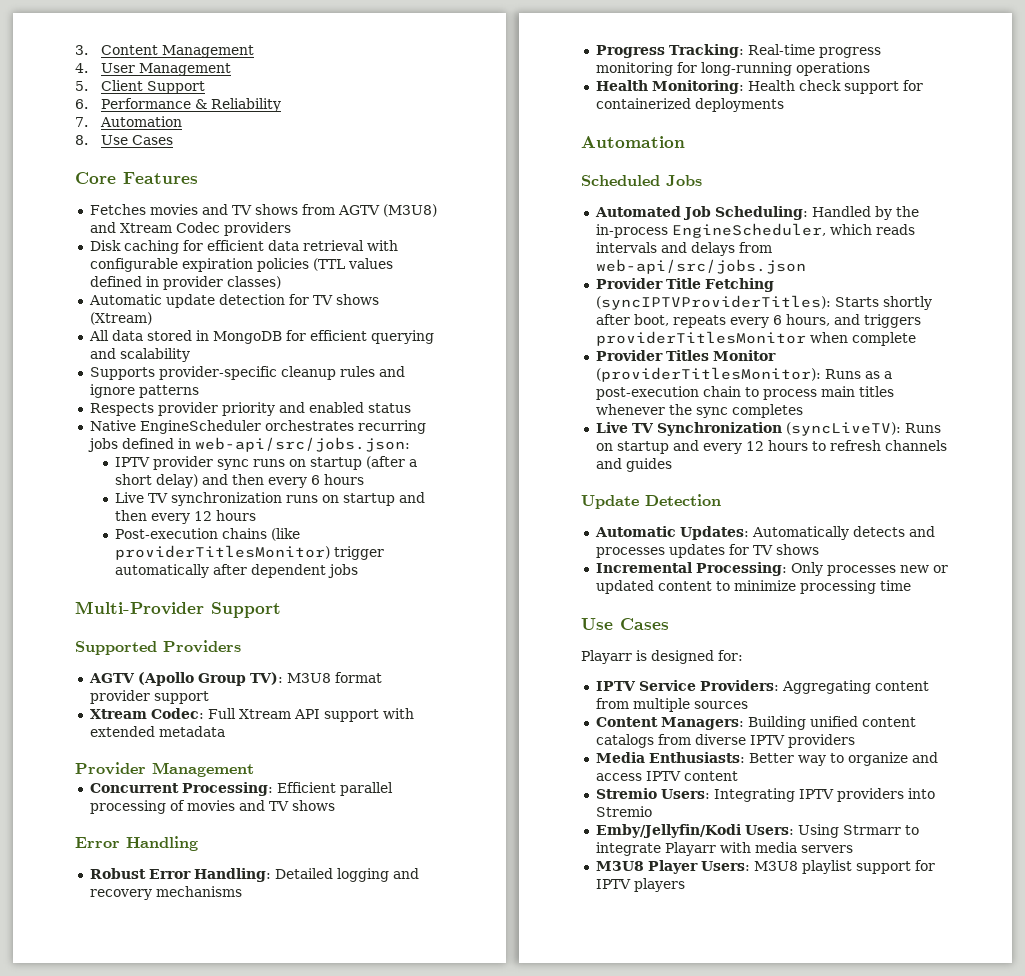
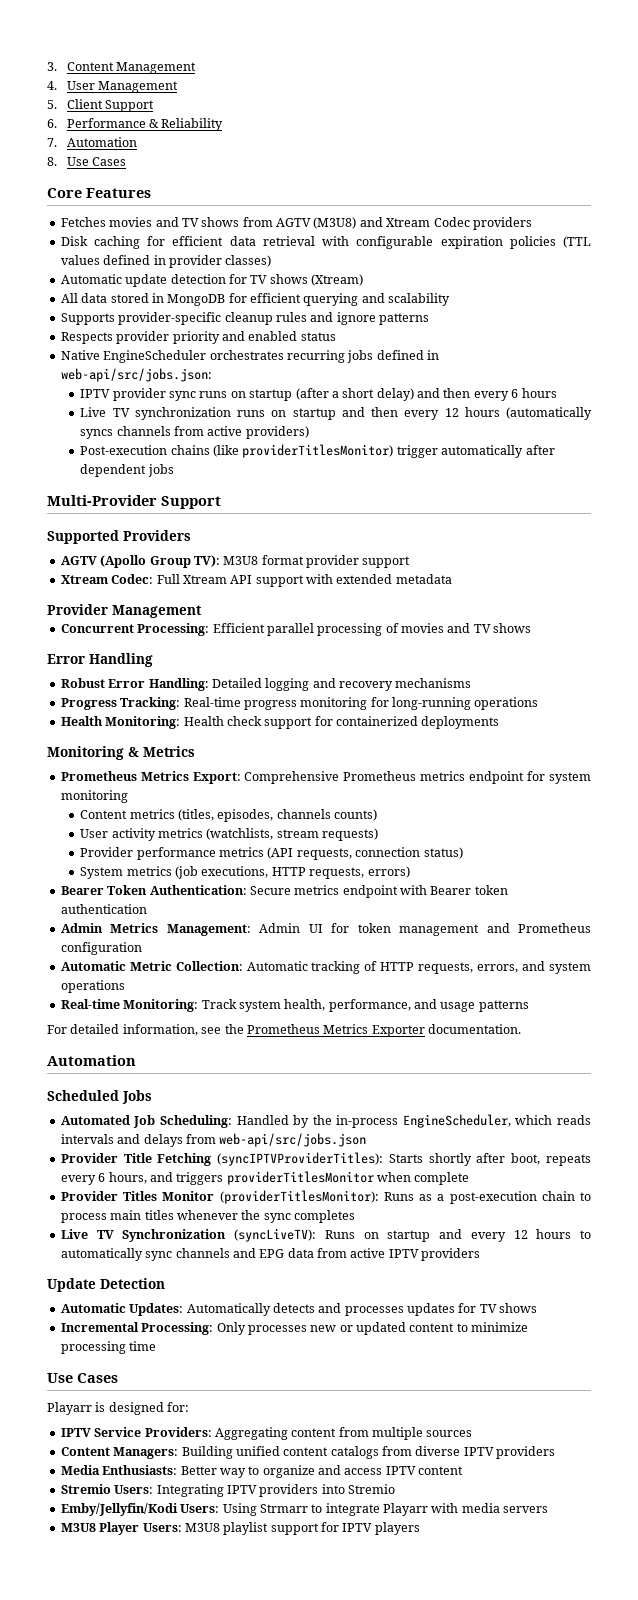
(257, 515) none -> [505,407,592,420] [80,426,309,439] (automatically syncs channels from active providers)
(784, 105) none -> [47,746,195,760] [60,771,591,784] [60,790,128,803] [80,809,378,822] [80,828,379,841] [80,847,463,860] [80,866,410,879] [60,885,508,898] [60,904,147,914] [60,923,591,936] [60,942,142,955] [60,961,591,974] [60,980,125,993] [60,999,529,1012] [47,1024,521,1037] // Monitoring & Metrics // Prometheus Metrics Export: Comprehensive Prometheus metrics endpoint for system monitoring // Content metrics (titles, episodes, channels counts) // User activity metrics (watchlists, stream requests) // Provider performance metrics (API requests, connection status) // System metrics (job executions, HTTP requests, errors) // Bearer Token Authentication: Secure metrics endpoint with Bearer token authentication // Admin Metrics Management: Admin UI for token management and Prometheus configuration // Automatic Metric Collection: Automatic tracking of HTTP requests, errors, and system operations // Real-time Monitoring: Track system health, performance, and usage patterns // For detailed information, see the Prometheus Metrics Exporter documentation.
[829,440,947,451] [595,458,672,472] refresh channels and guides -> [60,1248,481,1261] automatically sync channels and EPG data from active IPTV providers

